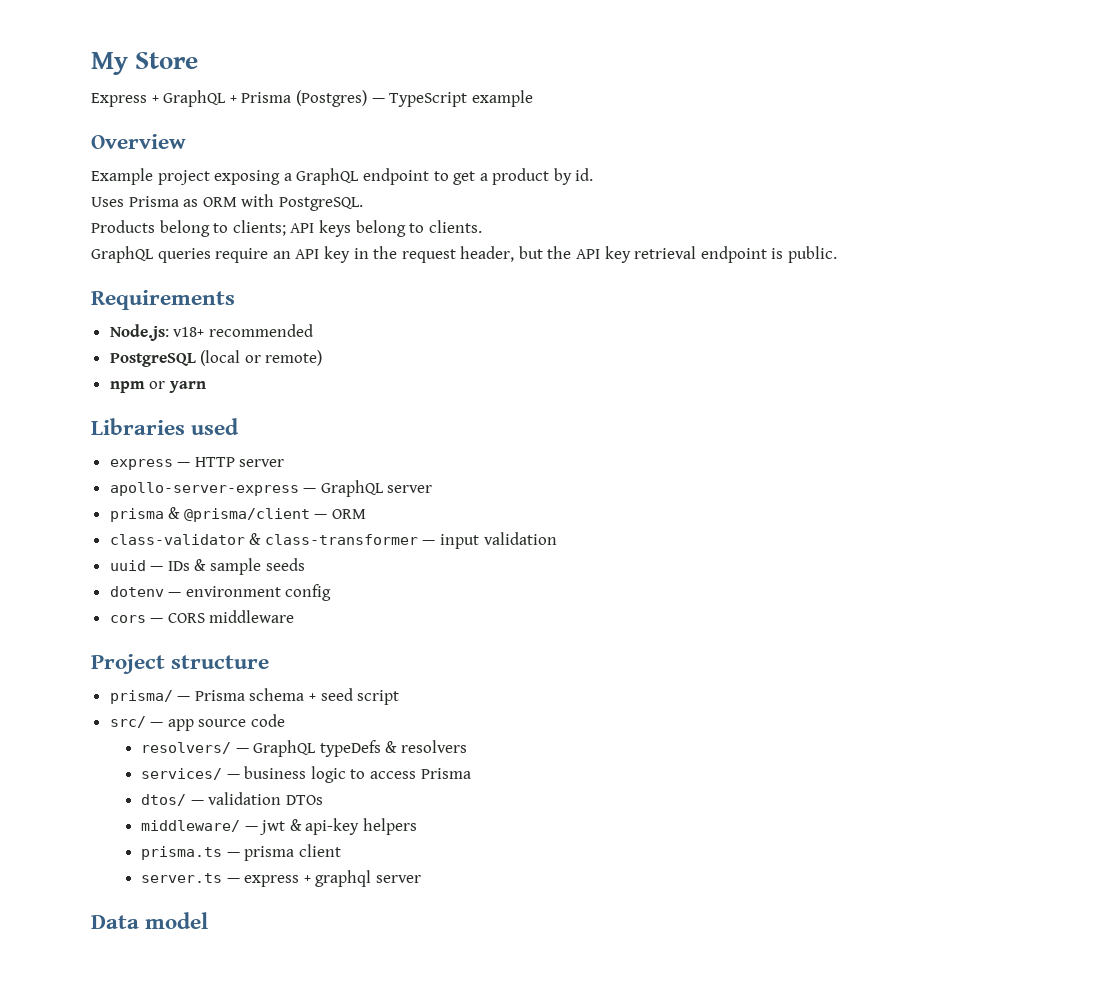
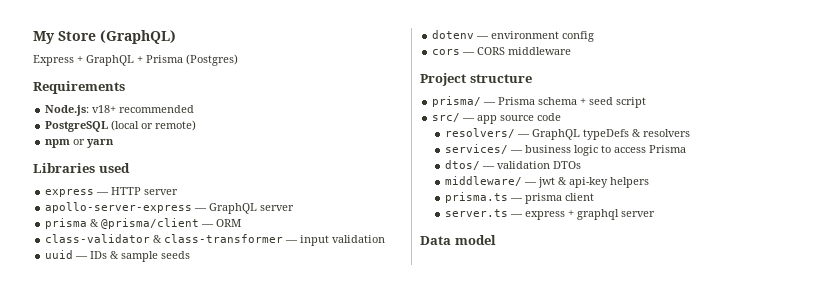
(199, 60) none -> [100,30,176,44] (GraphQL)
[371,90,533,107] [91,134,186,149] [91,168,594,185] [91,194,363,211] [91,220,482,237] [91,246,838,263] — TypeScript example // Overview // Example project exposing a GraphQL endpoint to get a product by id. // Uses Prisma as ORM with PostgreSQL. // Products belong to clients; API keys belong to clients. // GraphQL queries require an API key in the request header, but the API key retrieval endpoint is public. -> (238, 60) none

